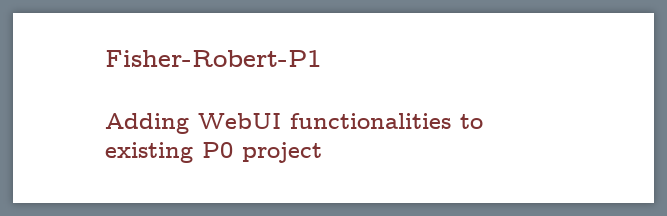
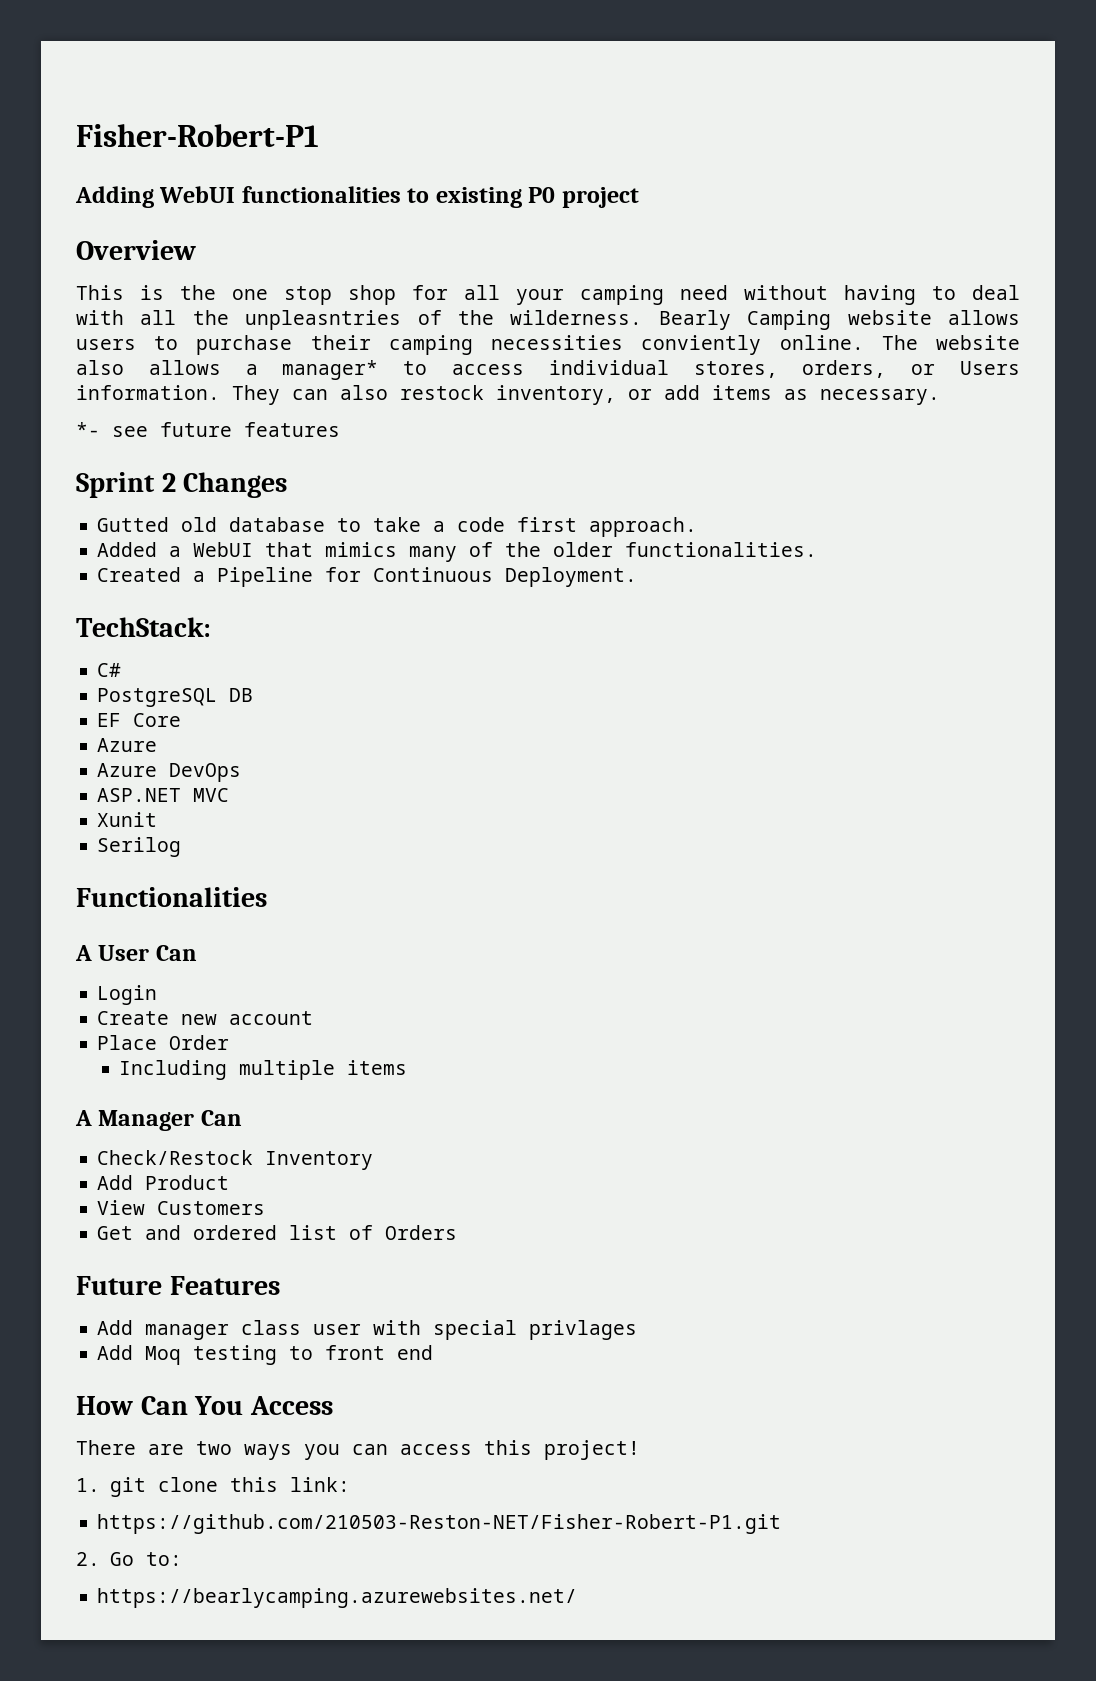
(322, 152) none -> [76,240,196,260] [76,285,1020,305] [76,310,1020,330] [76,335,1020,355] [76,360,1020,380] [76,385,940,405] [76,422,340,437] [76,472,288,498] [97,517,698,537] [97,542,818,562] [97,567,638,587] [76,617,211,637] [97,663,122,677] [97,688,254,707] [97,713,182,727] [97,738,158,752] [97,763,242,782] [97,788,230,802] [97,812,158,827] [97,837,182,857] [76,887,267,907] [75,945,197,961] [97,985,158,1005] [97,1011,314,1025] [97,1035,230,1050] [119,1060,408,1080] [75,1110,242,1131] [97,1150,374,1170] [97,1175,230,1190] [97,1200,266,1215] [97,1225,458,1240] [76,1276,280,1295] [97,1320,638,1340] [97,1345,434,1365] [76,1396,333,1415] [76,1440,640,1460] [76,1477,350,1497] [97,1514,782,1534] [76,1552,182,1566] [97,1588,578,1608] // Overview // This is the one stop shop for all your camping need without having to deal with all the unpleasntries of the wilderness. Bearly Camping website allows users to purchase their camping necessities conviently online. The website also allows a manager* to access individual stores, orders, or Users information. They can also restock inventory, or add items as necessary. // *- see future features // Sprint 2 Changes // Gutted old database to take a code first approach. // Added a WebUI that mimics many of the older functionalities. // Created a Pipeline for Continuous Deployment. // TechStack: // C# // PostgreSQL DB // EF Core // Azure // Azure DevOps // ASP.NET MVC // Xunit // Serilog // Functionalities // A User Can // Login // Create new account // Place Order // Including multiple items // A Manager Can // Check/Restock Inventory // Add Product // View Customers // Get and ordered list of Orders // Future Features // Add manager class user with special privlages // Add Moq testing to front end // How Can You Access // There are two ways you can access this project! // 1. git clone this link: // https://github.com/210503-Reston-NET/Fisher-Robert-P1.git // 2. Go to: // https://bearlycamping.azurewebsites.net/

